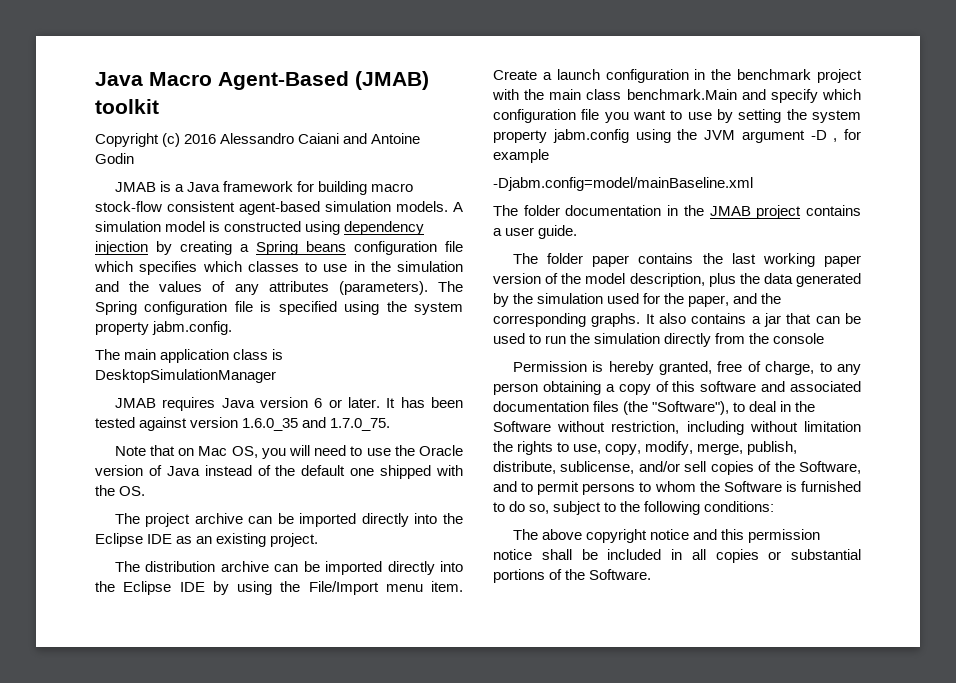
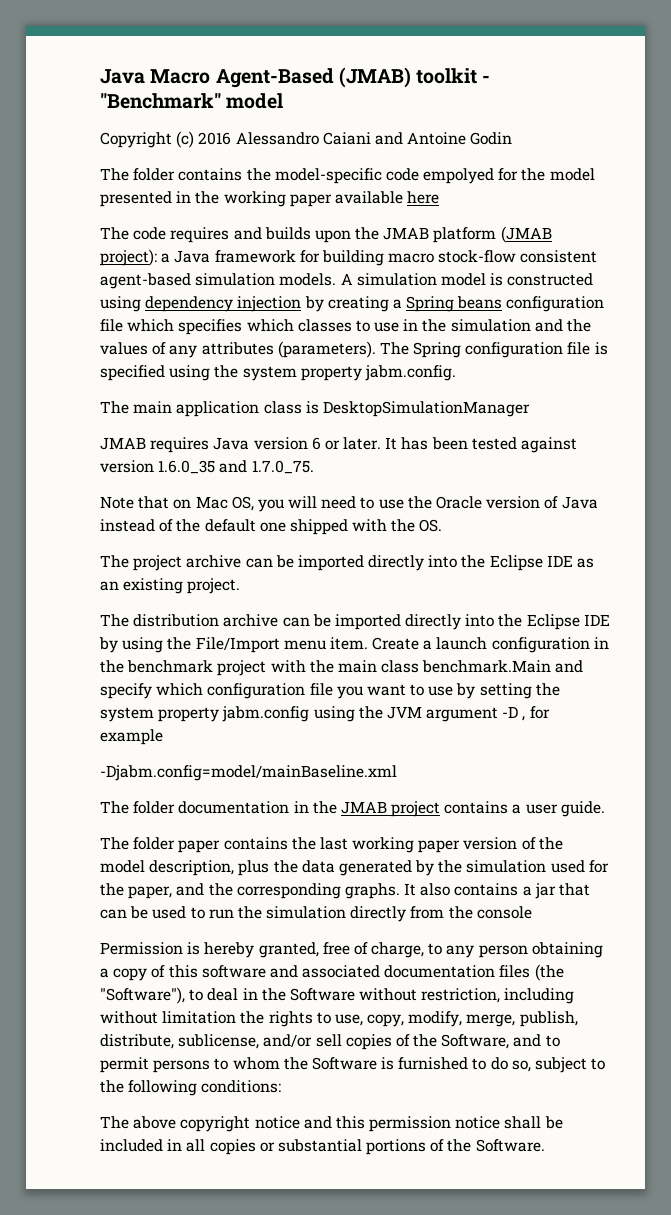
(159, 106) none -> [482,76,491,83] [100,93,284,109] - "Benchmark" model
[114,181,171,192] JMAB is -> [100,168,595,184] [100,191,440,207] [100,226,552,243] [100,249,157,266] The folder contains the model-specific code empolyed for the model presented in the working paper available here // The code requires and builds upon the JMAB platform (JMAB project):

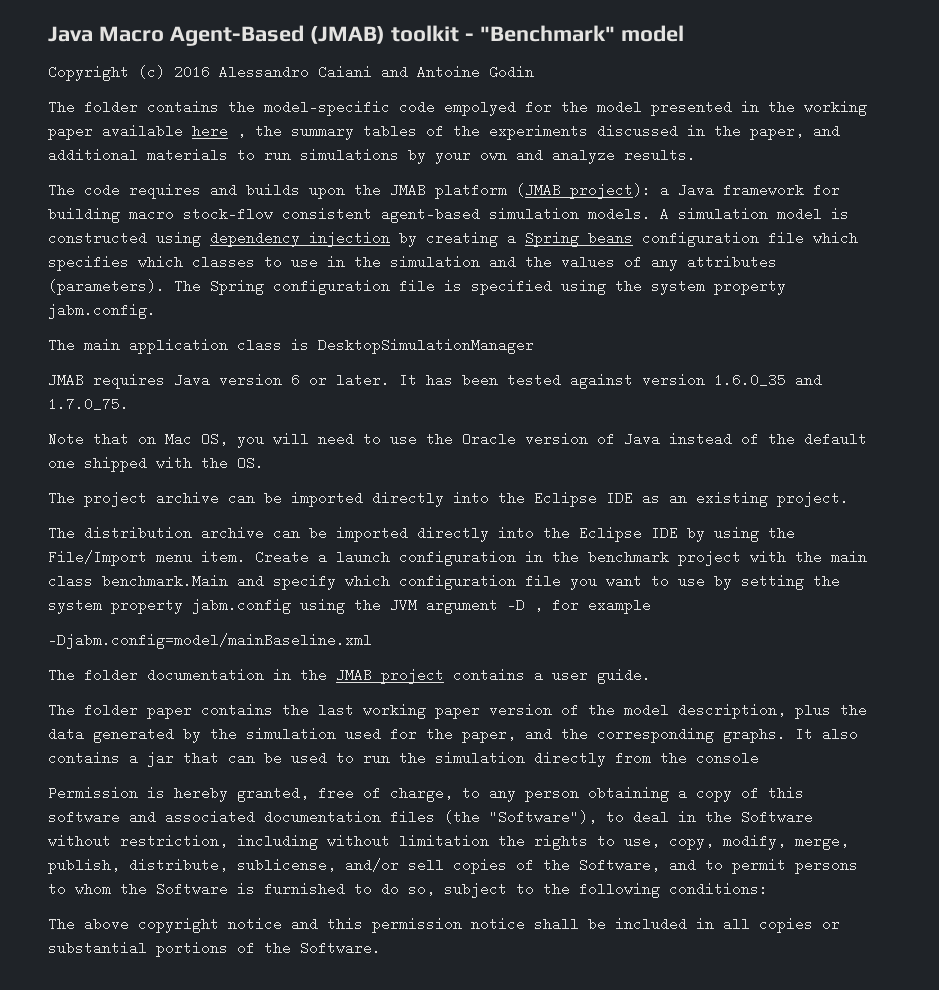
(440, 197) none -> [237,124,840,140] [48,148,696,164] , the summary tables of the experiments discussed in the paper, and additional materials to run simulations by your own and analyze results.

